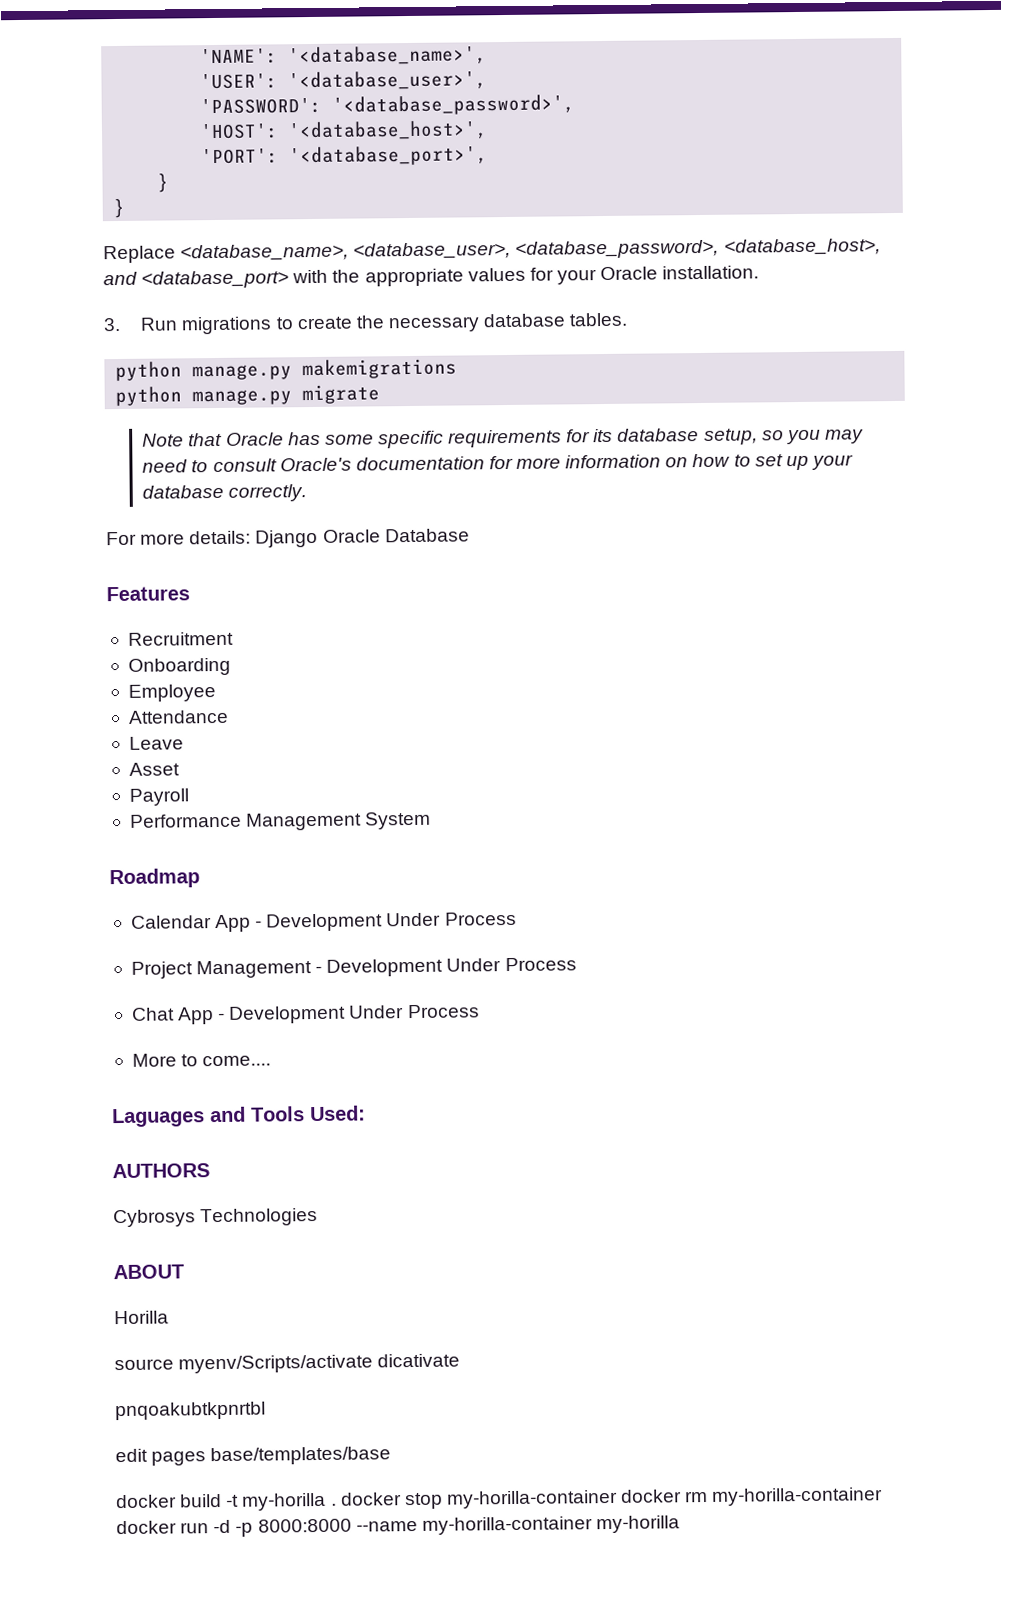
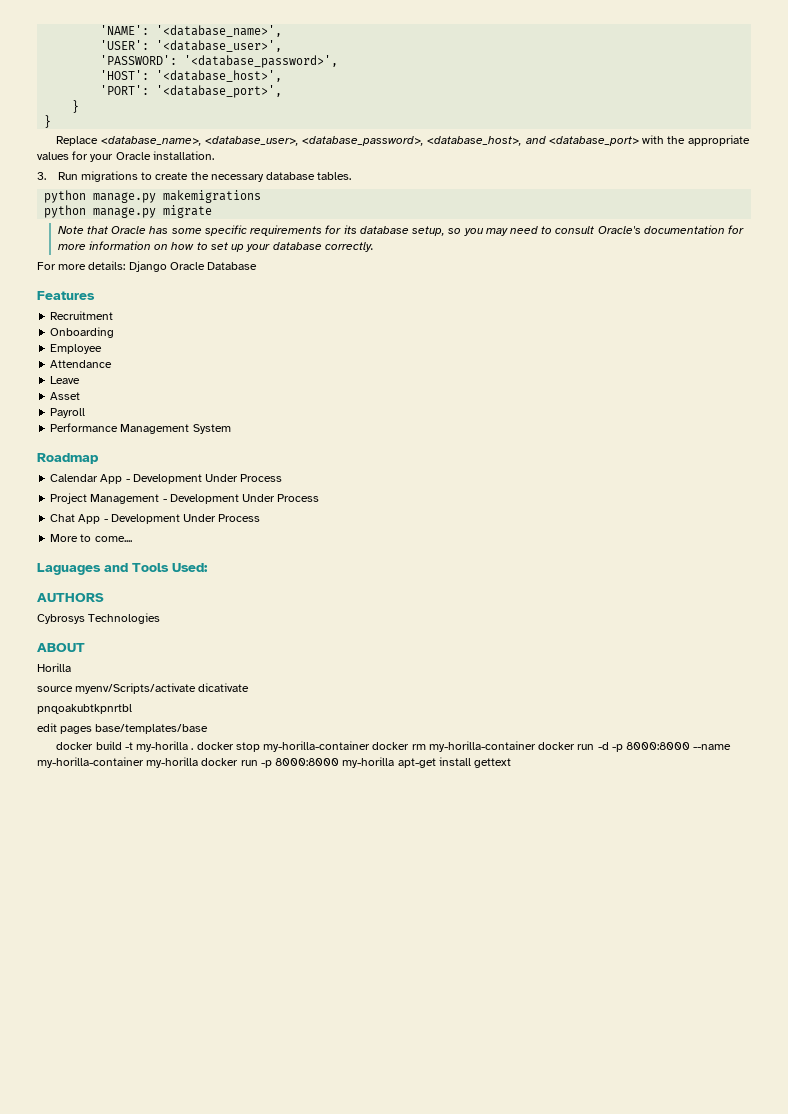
(680, 1524) none -> [201,757,512,768] docker run -p 8000:8000 my-horilla apt-get install gettext

